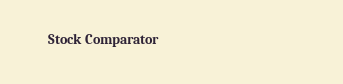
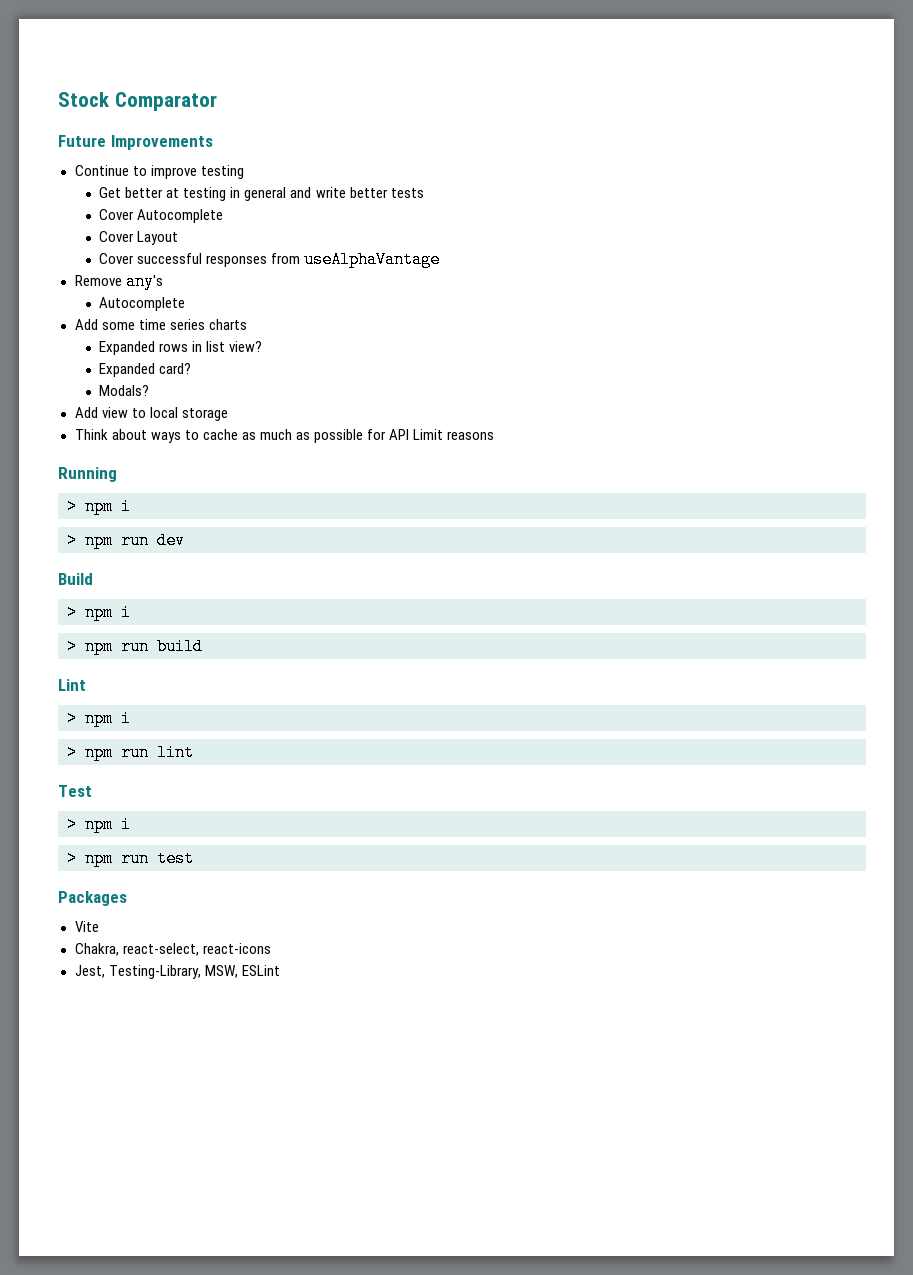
(159, 40) none -> [58,135,213,150] [74,165,244,179] [99,187,424,201] [99,209,224,223] [99,231,179,245] [99,251,441,268] [74,273,163,290] [99,297,186,311] [74,319,247,330] [99,341,263,355] [99,363,192,377] [99,385,150,396] [74,407,228,421] [74,429,495,443] [58,467,117,482] [67,498,131,515] [67,532,185,549] [58,573,93,585] [67,604,131,621] [67,638,203,655] [58,679,86,691] [67,710,131,727] [67,744,194,761] [58,785,92,797] [67,816,131,833] [67,850,194,867] [58,891,127,906] [74,921,99,932] [74,943,271,956] [74,965,280,979] // Future Improvements // Continue to improve testing // Get better at testing in general and write better tests // Cover Autocomplete // Cover Layout // Cover successful responses from useAlphaVantage // Remove any's // Autocomplete // Add some time series charts // Expanded rows in list view? // Expanded card? // Modals? // Add view to local storage // Think about ways to cache as much as possible for API Limit reasons // Running // > npm i // > npm run dev // Build // > npm i // > npm run build // Lint // > npm i // > npm run lint // Test // > npm i // > npm run test // Packages // Vite // Chakra, react-select, react-icons // Jest, Testing-Library, MSW, ESLint

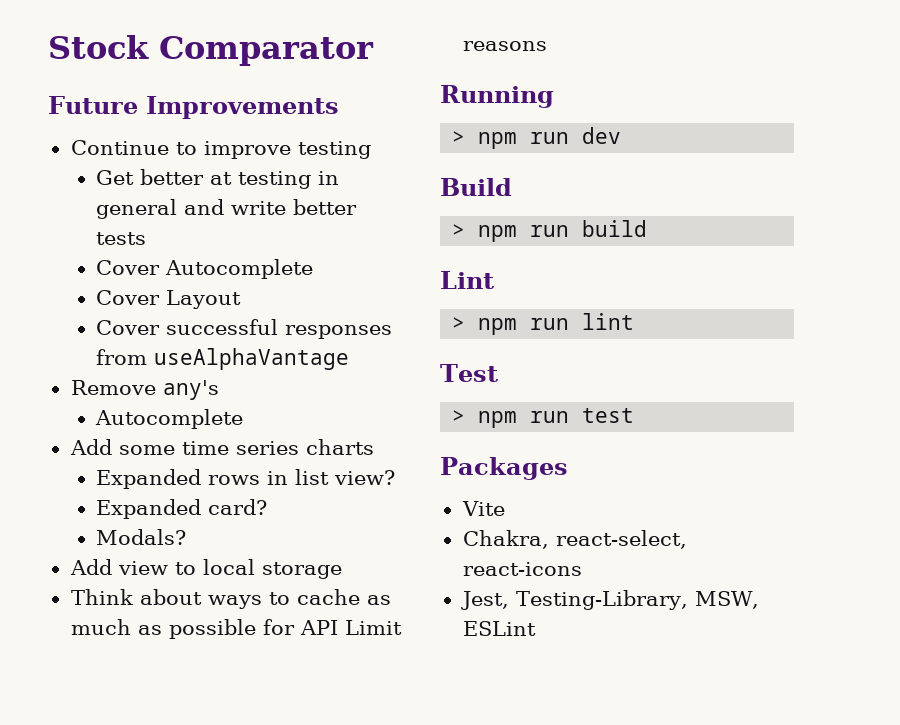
[67,498,131,515] // > npm i -> (554, 96) none
[67,604,131,621] // > npm i -> (512, 187) none
[67,710,131,727] // > npm i -> (494, 280) none
[67,816,131,833] // > npm i -> (498, 373) none

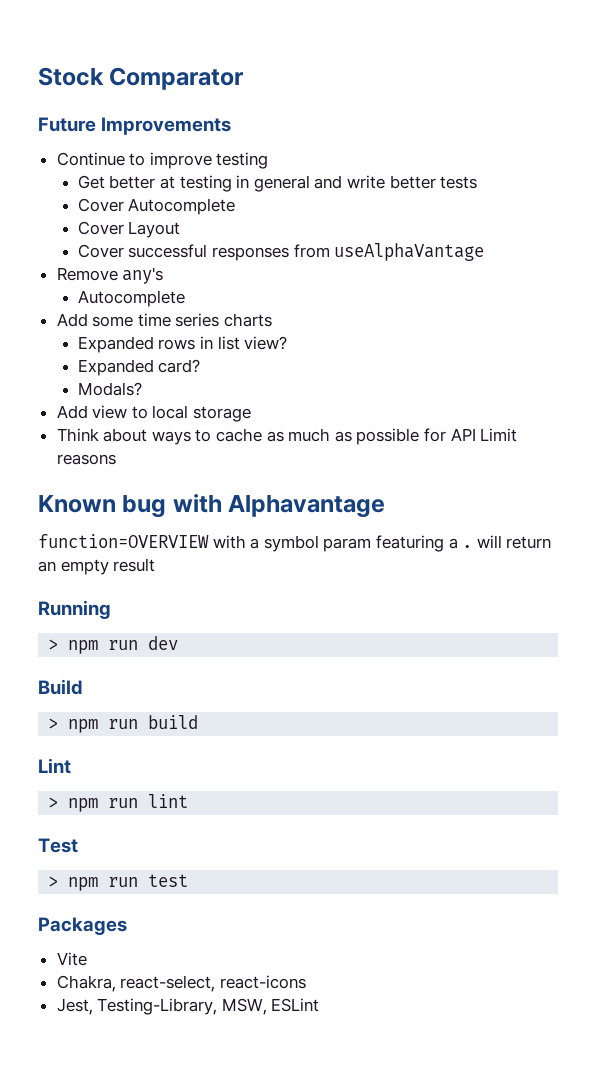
(547, 46) none -> [38,494,386,518] [38,534,552,552] [38,558,156,575] // Known bug with Alphavantage // function=OVERVIEW with a symbol param featuring a . will return an empty result

